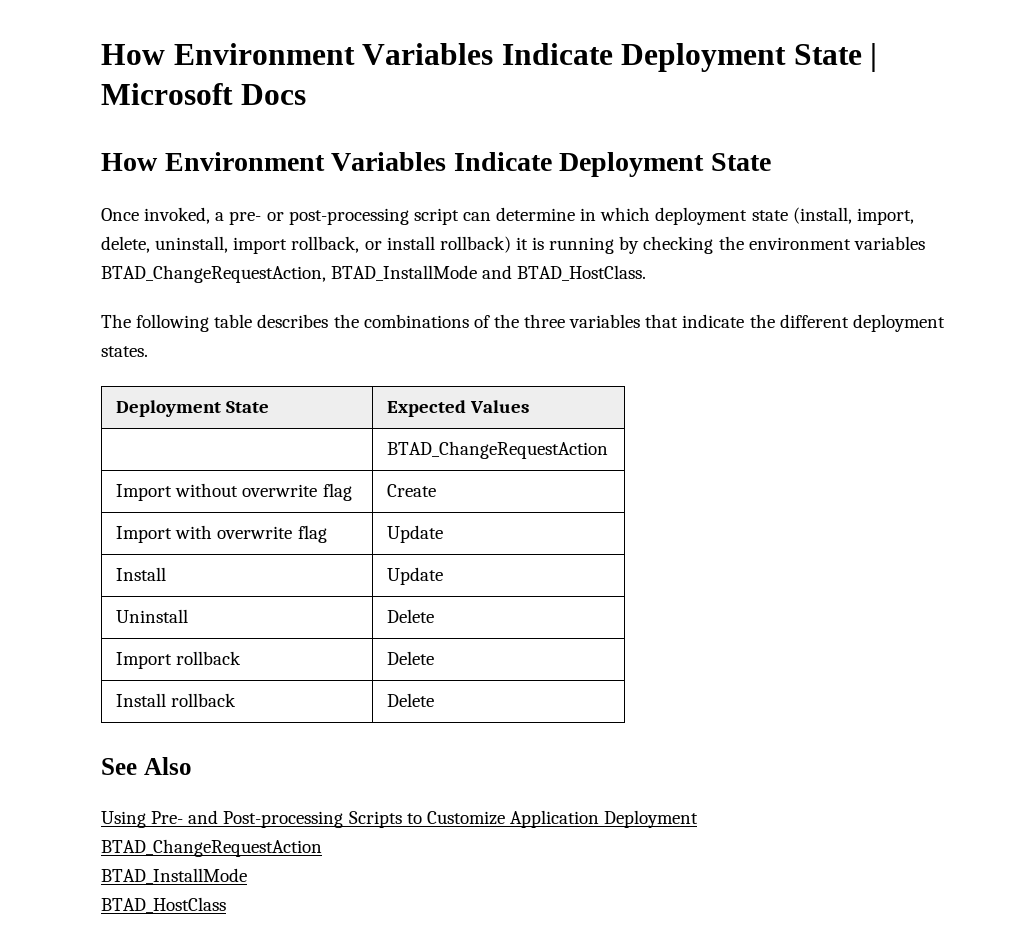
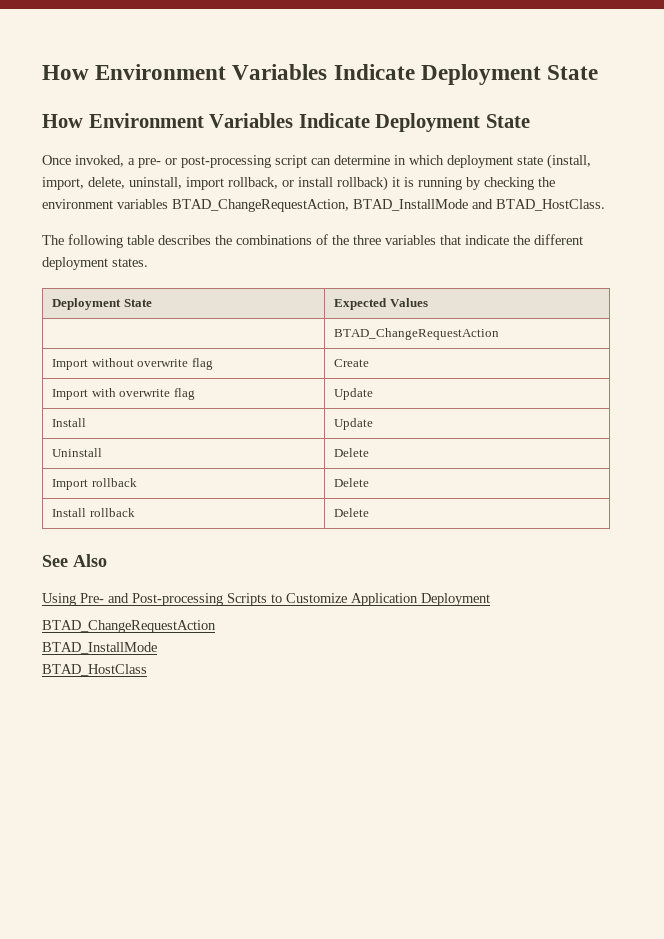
[101,43,878,72] [101,83,306,105] How Environment Variables Indicate Deployment State | Microsoft Docs -> [42,64,599,85] How Environment Variables Indicate Deployment State

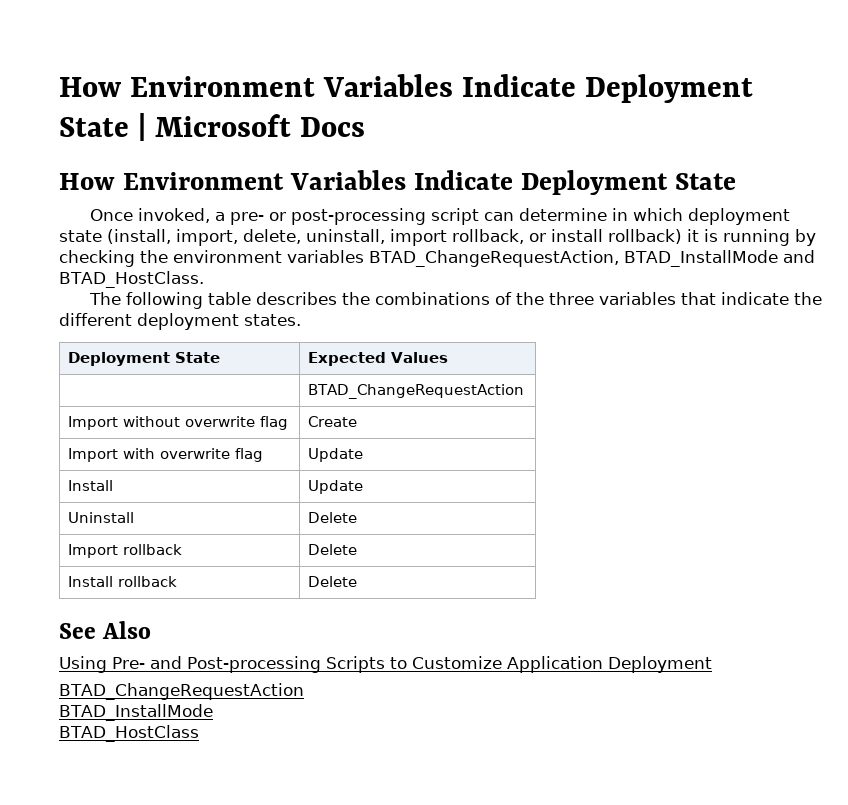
[42,64,599,85] How Environment Variables Indicate Deployment State -> [59,74,754,103] [59,113,366,141] How Environment Variables Indicate Deployment State | Microsoft Docs

